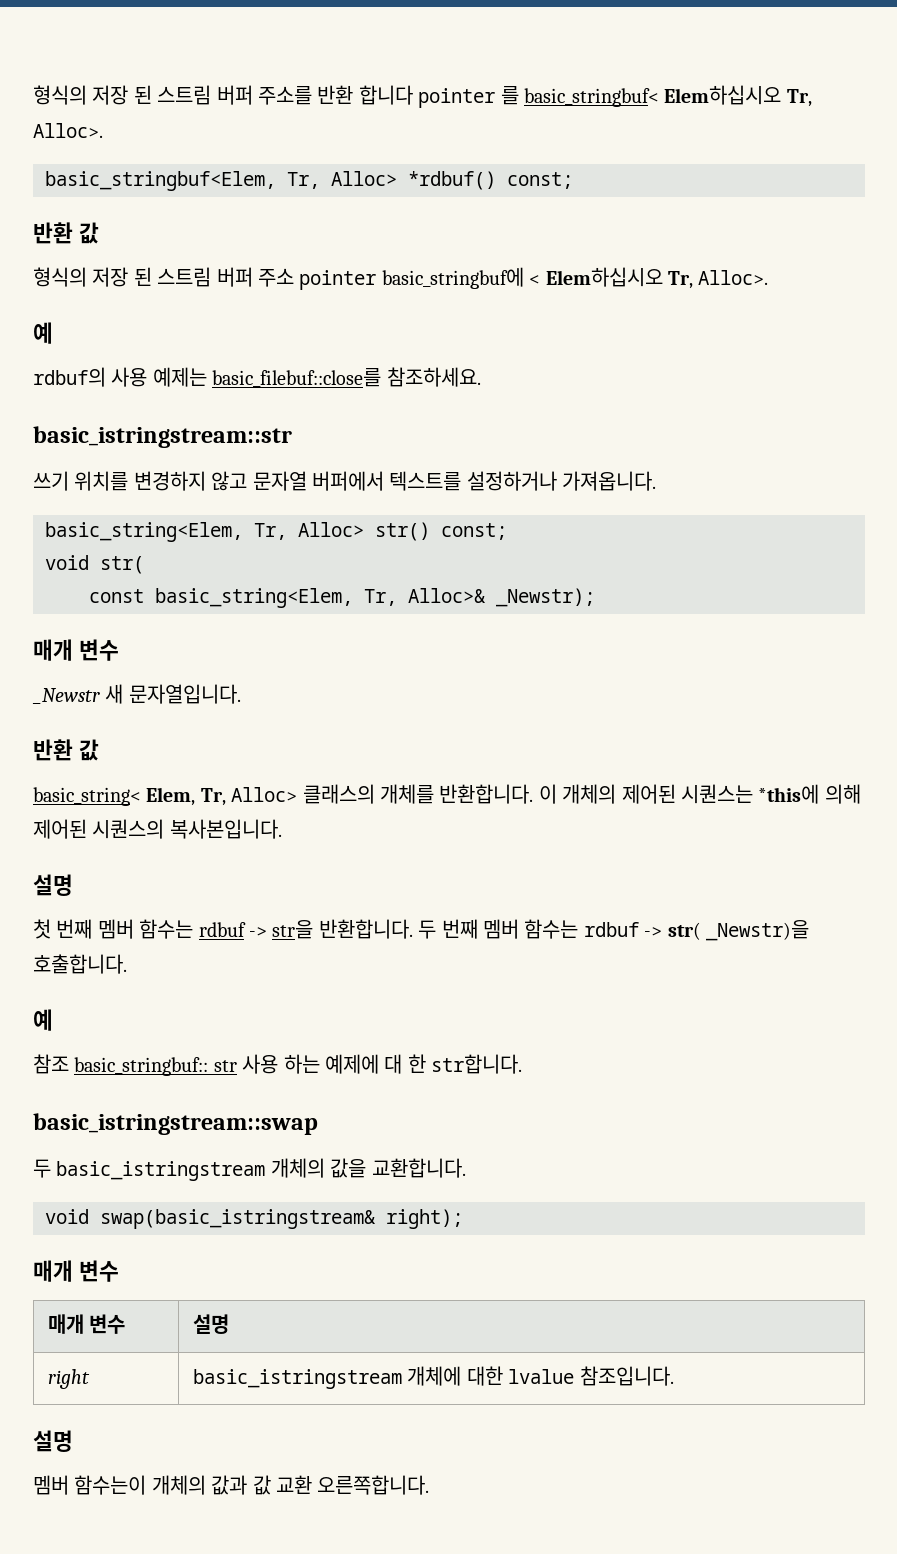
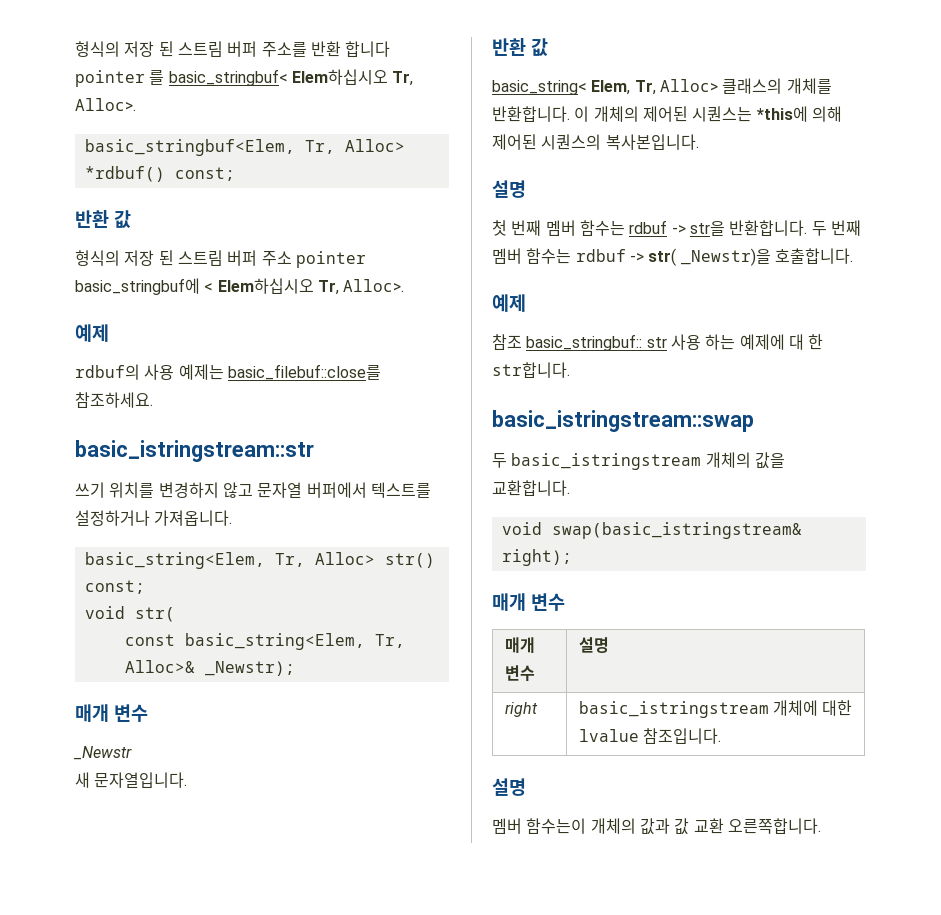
[33,322,53,344] 예 -> [75,324,109,342] 예제
(100, 696) none -> (132, 753) //
[33,1009,53,1031] 예 -> [492,294,526,312] 예제

